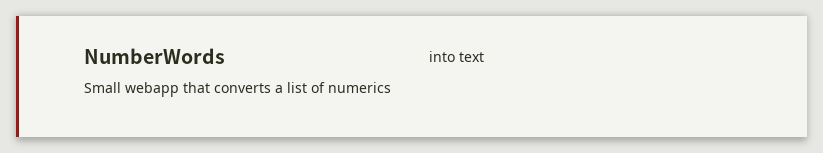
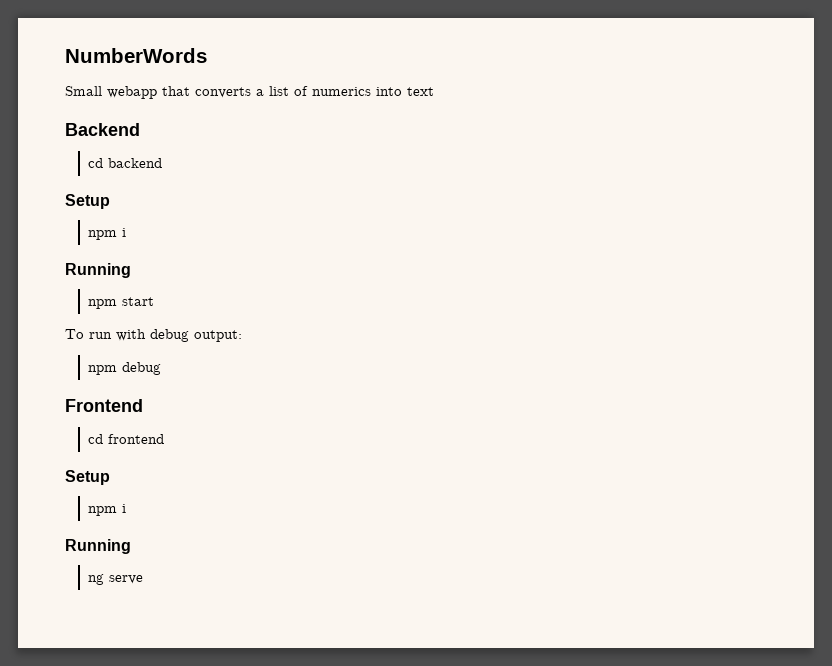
(484, 57) none -> [65,123,140,136] [88,158,163,168] [65,194,110,209] [88,228,127,240] [65,263,131,278] [88,297,155,309] [65,329,242,342] [88,362,162,375] [65,399,143,412] [88,434,165,444] [65,470,110,485] [88,504,127,516] [65,539,131,554] [88,574,144,585] // Backend // cd backend // Setup // npm i // Running // npm start // To run with debug output: // npm debug // Frontend // cd frontend // Setup // npm i // Running // ng serve

